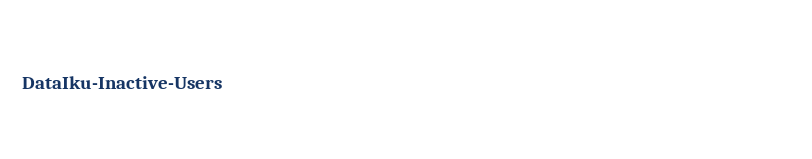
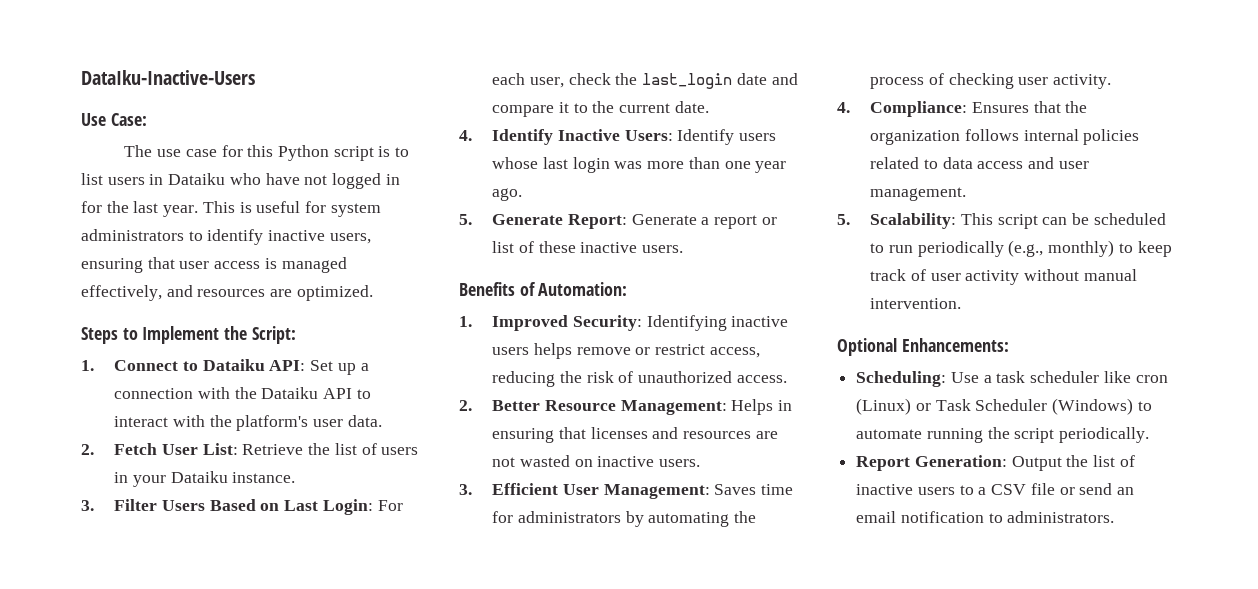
(222, 82) none -> [81,113,147,126] [124,145,410,161] [81,173,400,189] [81,201,381,217] [81,229,371,245] [81,257,347,273] [81,285,373,301] [81,326,296,344] [81,359,369,375] [114,387,371,399] [114,415,382,431] [81,443,419,455] [114,471,296,487] [81,499,403,515] [492,73,798,89] [492,101,709,117] [459,129,777,145] [492,157,787,173] [492,188,523,201] [459,214,777,229] [492,241,684,253] [459,282,628,296] [459,315,789,331] [492,343,760,359] [492,371,787,387] [459,399,793,415] [492,427,778,443] [492,455,701,467] [459,483,794,499] [492,511,757,527] [870,73,1112,89] [837,101,1088,117] [870,129,1140,145] [870,157,1089,169] [870,187,967,201] [837,213,1166,229] [870,240,1172,257] [870,269,1137,285] [870,298,962,309] [837,338,1009,356] [856,371,1168,387] [856,398,1152,415] [856,427,1150,443] [856,455,1135,471] [856,483,1135,495] [856,511,1115,523] // Use Case: // The use case for this Python script is to list users in Dataiku who have not logged in for the last year. This is useful for system administrators to identify inactive users, ensuring that user access is managed effectively, and resources are optimized. // Steps to Implement the Script: // 1. Connect to Dataiku API: Set up a connection with the Dataiku API to interact with the platform's user data. // 2. Fetch User List: Retrieve the list of users in your Dataiku instance. // 3. Filter Users Based on Last Login: For each user, check the last_login date and compare it to the current date. // 4. Identify Inactive Users: Identify users whose last login was more than one year ago. // 5. Generate Report: Generate a report or list of these inactive users. // Benefits of Automation: // 1. Improved Security: Identifying inactive users helps remove or restrict access, reducing the risk of unauthorized access. // 2. Better Resource Management: Helps in ensuring that licenses and resources are not wasted on inactive users. // 3. Efficient User Management: Saves time for administrators by automating the process of checking user activity. // 4. Compliance: Ensures that the organization follows internal policies related to data access and user management. // 5. Scalability: This script can be scheduled to run periodically (e.g., monthly) to keep track of user activity without manual intervention. // Optional Enhancements: // Scheduling: Use a task scheduler like cron (Linux) or Task Scheduler (Windows) to automate running the script periodically. // Report Generation: Output the list of inactive users to a CSV file or send an email notification to administrators.

